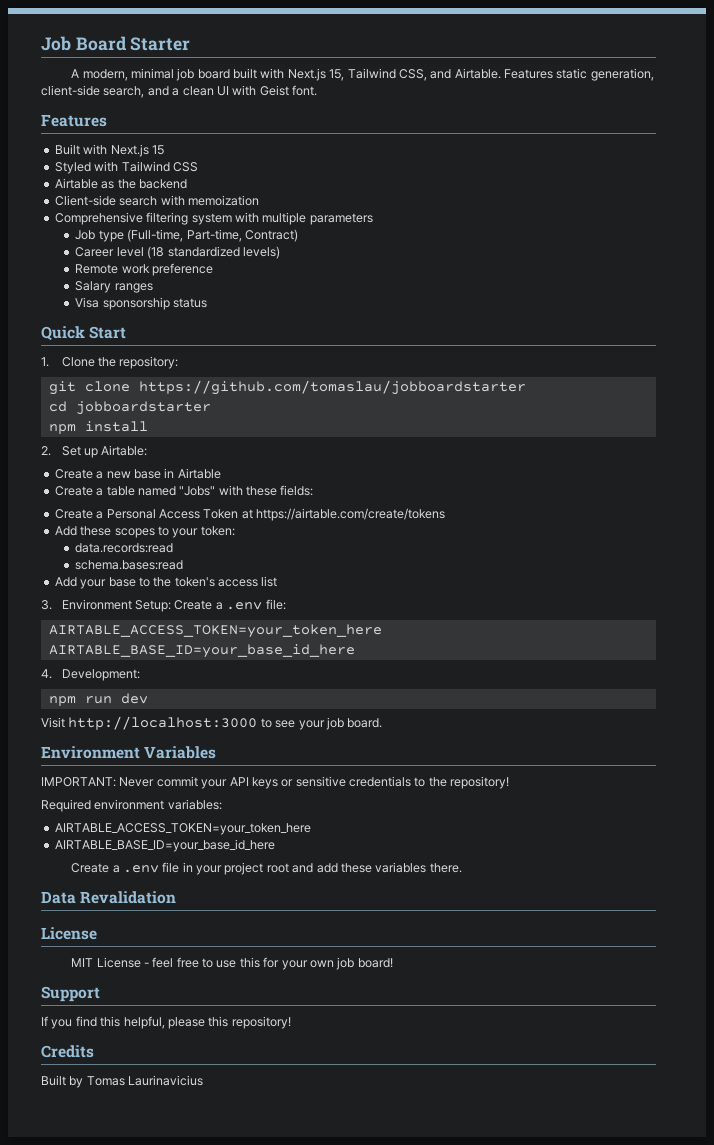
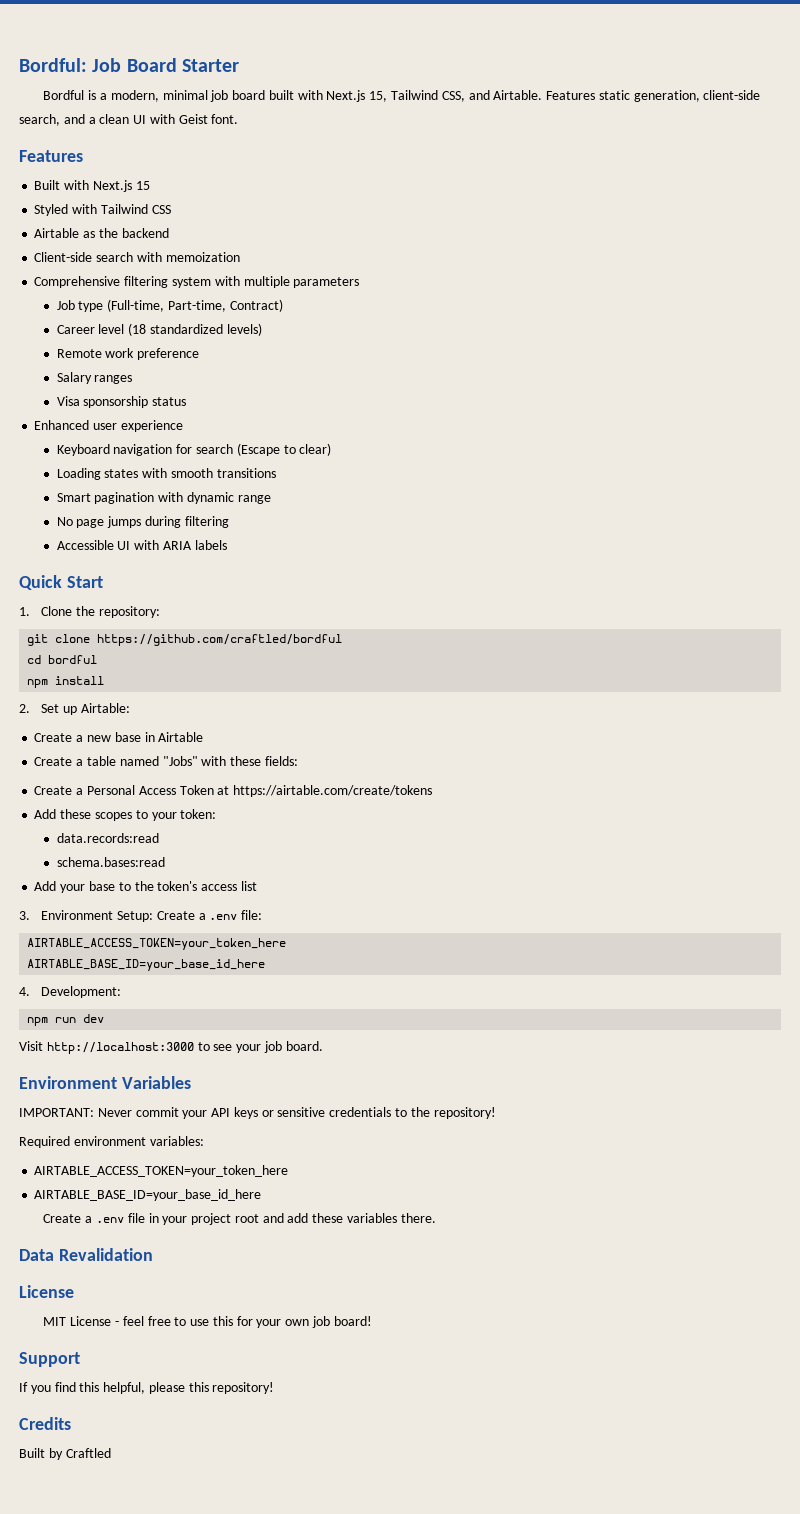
(41, 43) none -> [19,58,87,72] Bordful:
[71,69,80,78] A -> [43,90,107,100] Bordful is a
(208, 303) none -> [34,420,183,432] [56,443,332,456] [56,468,276,480] [56,492,271,504] [56,516,229,528] [56,540,227,550] // Enhanced user experience // Keyboard navigation for search (Escape to clear) // Loading states with smooth transitions // Smart pagination with dynamic range // No page jumps during filtering // Accessible UI with ARIA labels
[138,380,526,395] https://github.com/tomaslau/jobboardstarter -> [97,634,343,646] https://github.com/craftled/bordful
[75,401,211,415] jobboardstarter -> [48,655,98,664] bordful
[86,1075,204,1086] Tomas Laurinavicius -> [65,1448,111,1458] Craftled

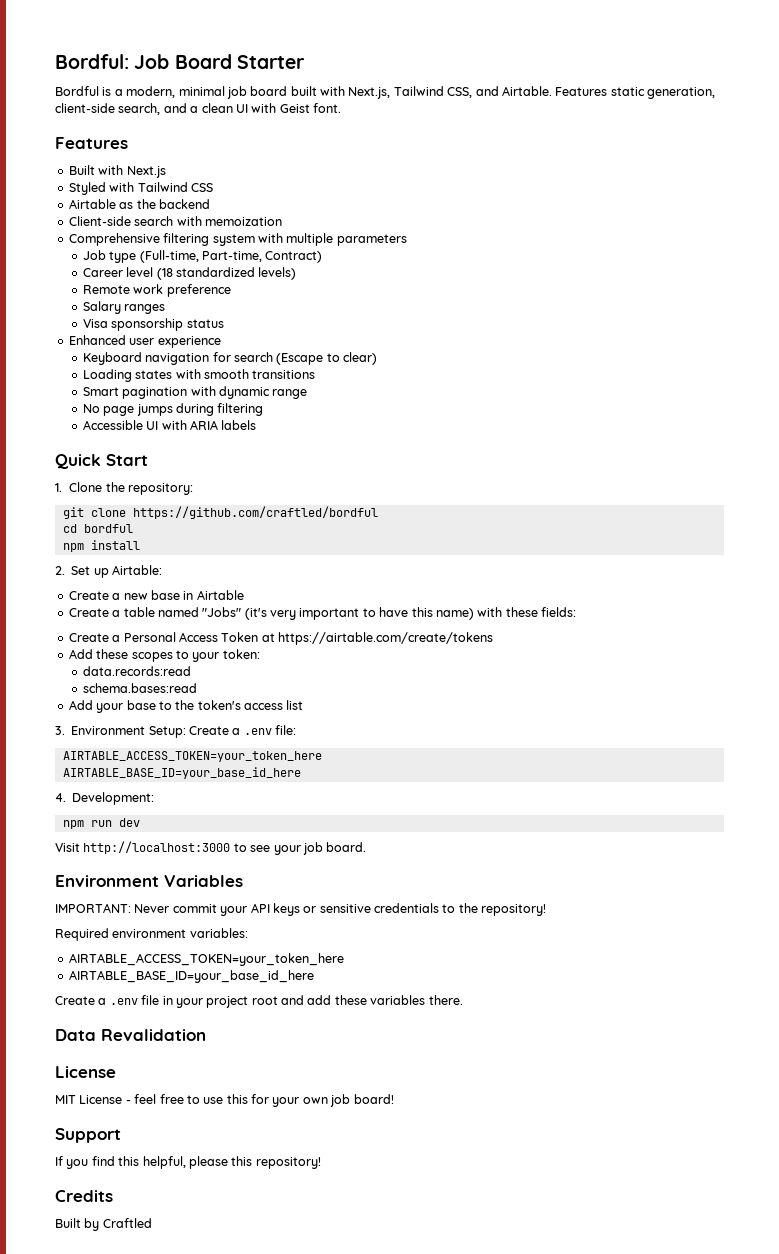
[326,90,388,102] Next.js 15, -> [348,87,391,99] Next.js,
[135,181,150,190] 15 -> (166, 172) none
(198, 761) none -> [244,607,474,620] (it's very important to have this name)

